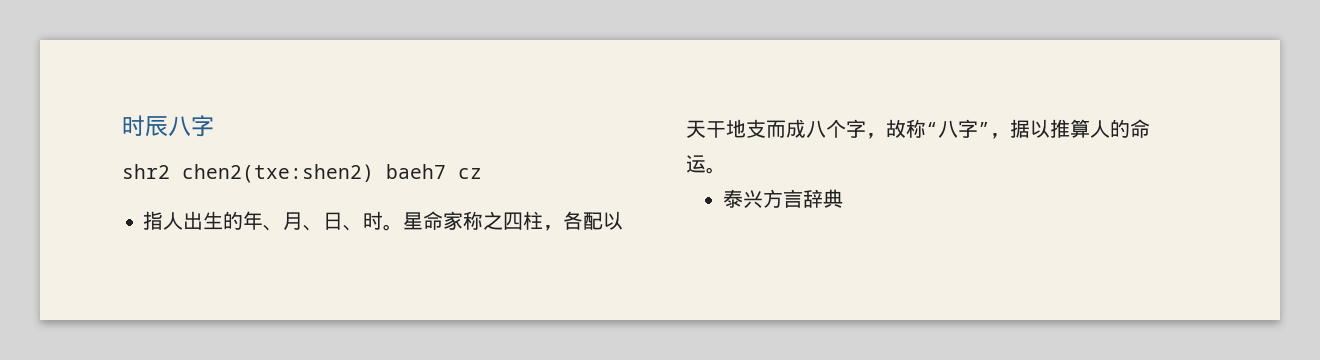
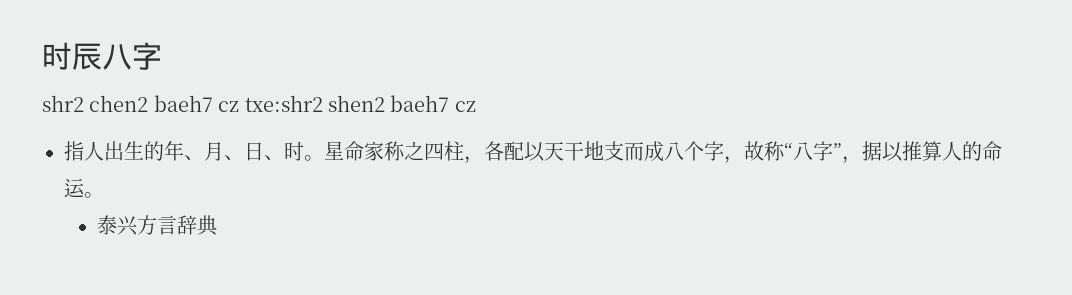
[182,164,374,183] chen2(txe:shen2) -> [89,95,385,112] chen2 baeh7 cz txe:shr2 shen2

